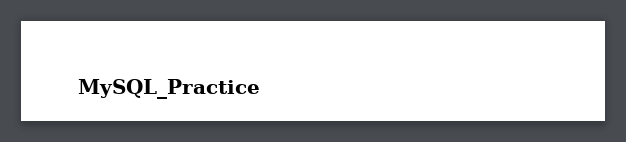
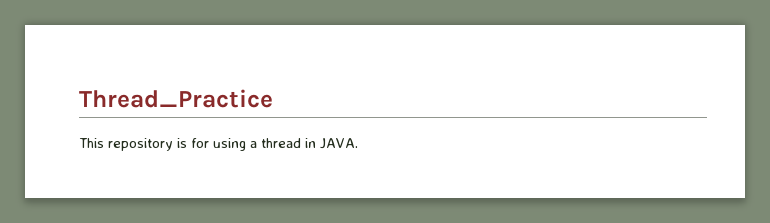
[78,79,260,99] MySQL_Practice -> [79,89,273,108] [79,138,358,151] Thread_Practice // This repository is for using a thread in JAVA.

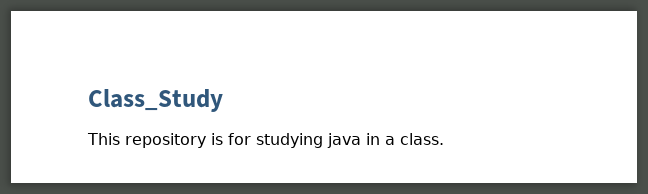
[79,89,273,108] Thread_Practice -> [88,89,223,112] Class_Study
[213,138,358,151] using a thread in JAVA. -> [256,133,444,148] studying java in a class.

